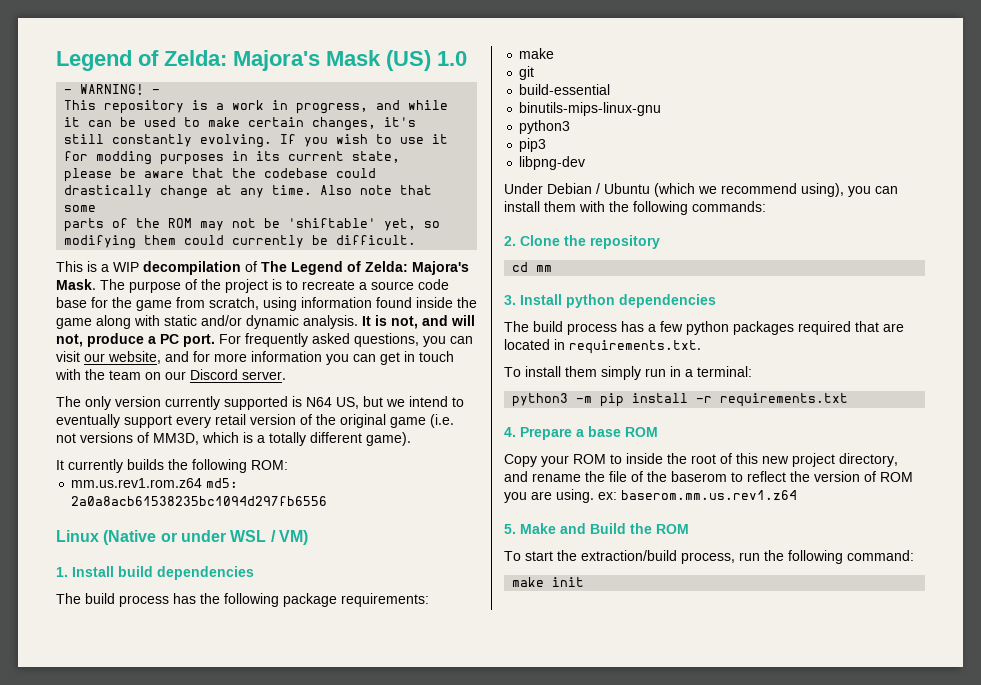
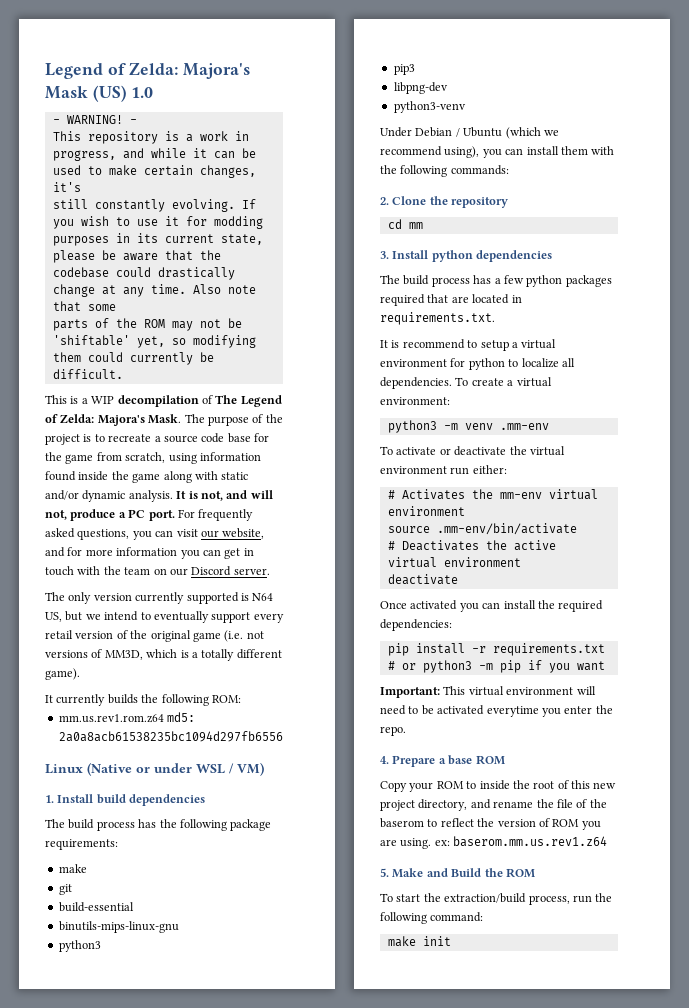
(586, 163) none -> [393,101,466,113] // python3-venv
[504,366,752,380] [512,393,849,407] To install them simply run in a terminal: // python3 -m pip install -r requirements.txt -> [380,339,557,351] [380,358,575,370] [380,377,552,389] [380,397,450,405] [387,420,549,433] [380,446,565,456] [380,465,507,475] [387,489,598,500] [387,506,465,516] [387,523,577,535] [387,540,556,551] [387,557,521,568] [387,574,458,585] [380,600,604,612] [380,619,452,631] [387,643,605,656] [387,660,605,673] [380,686,596,698] [380,705,613,717] [380,726,406,736] It is recommend to setup a virtual environment for python to localize all dependencies. To create a virtual environment: // python3 -m venv .mm-env // To activate or deactivate the virtual environment run either: // # Activates the mm-env virtual environment // source .mm-env/bin/activate // # Deactivates the active virtual environment // deactivate // Once activated you can install the required dependencies: // pip install -r requirements.txt # or python3 -m pip if you want // Important: This virtual environment will need to be activated everytime you enter the repo.

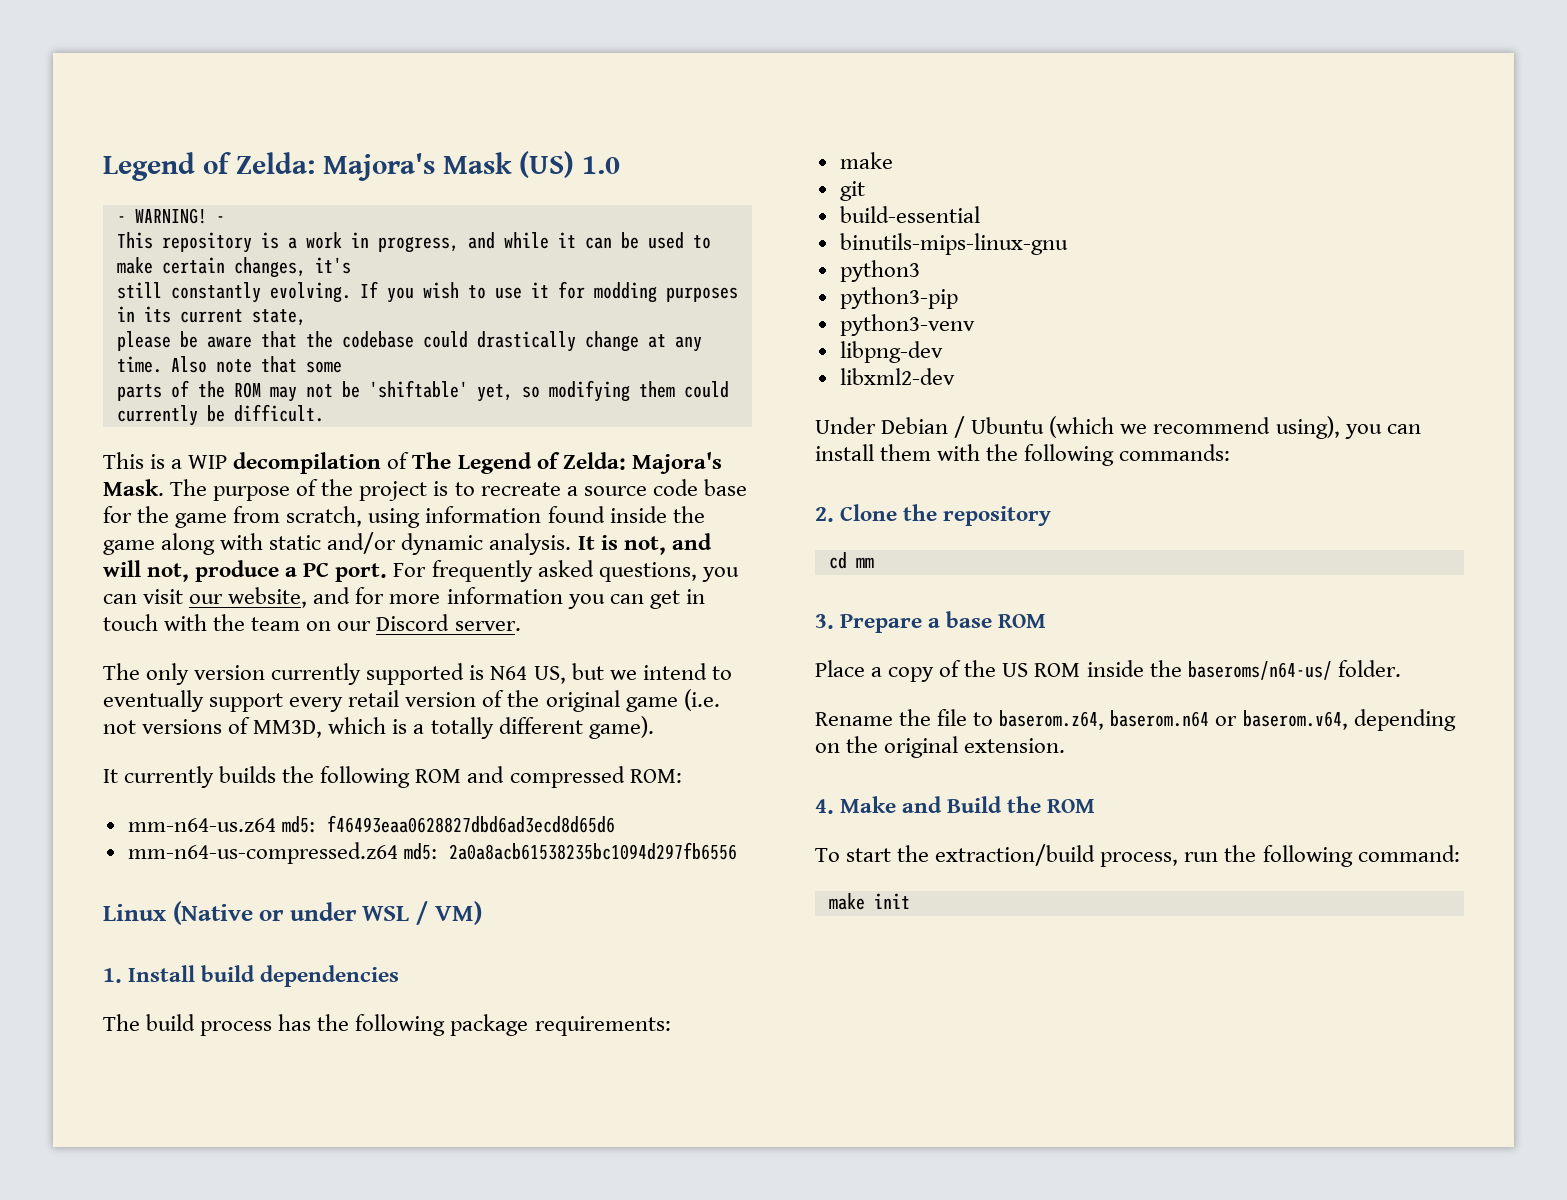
[211,695,241,703] [58,714,164,723] ROM: // mm.us.rev1.rom.z64 -> [415,766,682,788] [127,815,615,833] [127,842,398,864] ROM and compressed ROM: // mm-n64-us.z64 md5: f46493eaa0628827dbd6ad3ecd8d65d6 // mm-n64-us-compressed.z64
[393,64,415,75] pip3 -> [839,287,958,309] [839,314,975,336] python3-pip // python3-venv
[393,101,466,113] python3-venv -> [839,368,955,385] libxml2-dev
[392,250,553,262] [380,275,612,287] [380,294,522,306] [380,312,495,325] [380,339,557,351] [380,358,575,370] [380,377,552,389] [380,397,450,405] [387,420,549,433] [380,446,565,456] [380,465,507,475] [387,489,598,500] [387,506,465,516] [387,523,577,535] [387,540,556,551] [387,557,521,568] [387,574,458,585] [380,600,604,612] [380,619,452,631] [387,643,605,656] [387,660,605,673] [380,686,596,698] [380,705,613,717] [380,726,406,736] [380,755,505,767] [380,780,617,792] [380,799,607,811] [380,818,601,830] [380,836,608,849] [380,868,389,877] Install python dependencies // The build process has a few python packages required that are located in requirements.txt. // It is recommend to setup a virtual environment for python to localize all dependencies. To create a virtual environment: // python3 -m venv .mm-env // To activate or deactivate the virtual environment run either: // # Activates the mm-env virtual environment // source .mm-env/bin/activate // # Deactivates the active virtual environment // deactivate // Once activated you can install the required dependencies: // pip install -r requirements.txt # or python3 -m pip if you want // Important: This virtual environment will need to be activated everytime you enter the repo. // 4. Prepare a base ROM // Copy your ROM to inside the root of this new project directory, and rename the file of the baserom to reflect the version of ROM you are using. ex: baserom.mm.us.rev1.z64 // 5. -> [840,611,1047,633] [815,660,1401,682] [815,709,1456,731] [815,736,1066,758] [815,799,834,814] Prepare a base ROM // Place a copy of the US ROM inside the baseroms/n64-us/ folder. // Rename the file to baserom.z64, baserom.n64 or baserom.v64, depending on the original extension. // 4.

